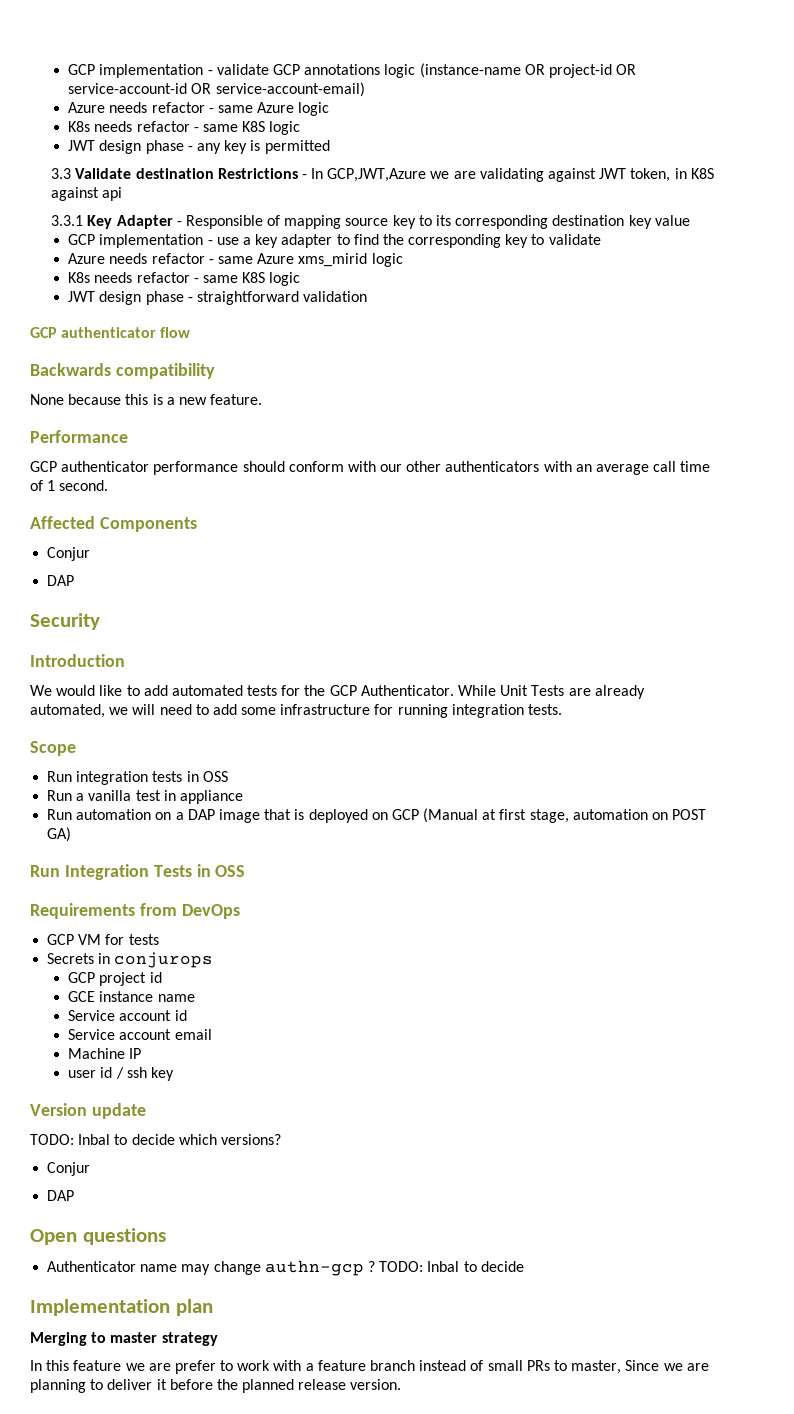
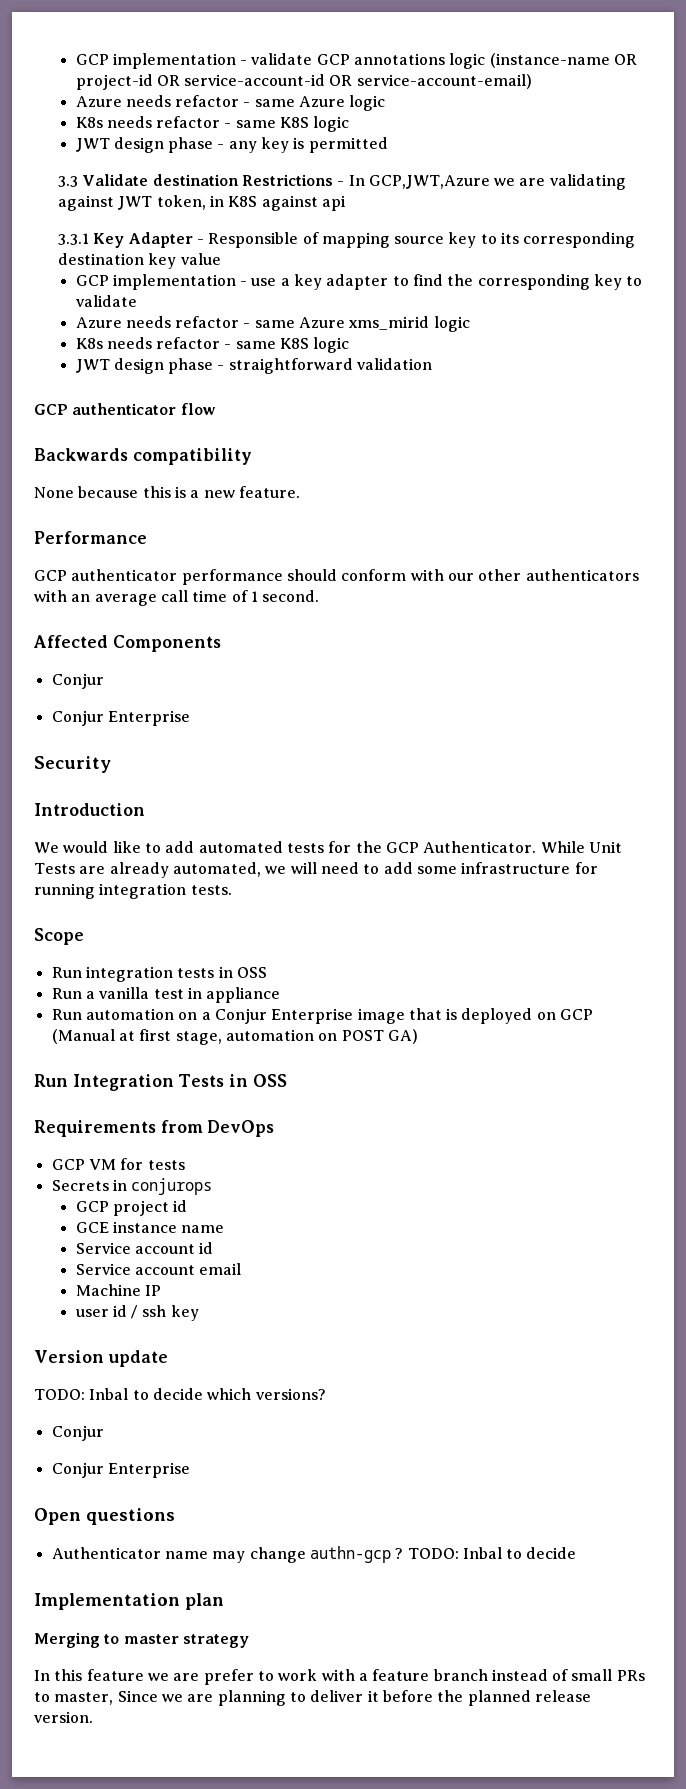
[47,575,75,586] DAP -> [51,710,190,726] Conjur Enterprise
[187,809,215,820] DAP -> [214,1008,354,1024] Conjur Enterprise
[47,1190,75,1201] DAP -> [51,1462,190,1478] Conjur Enterprise

